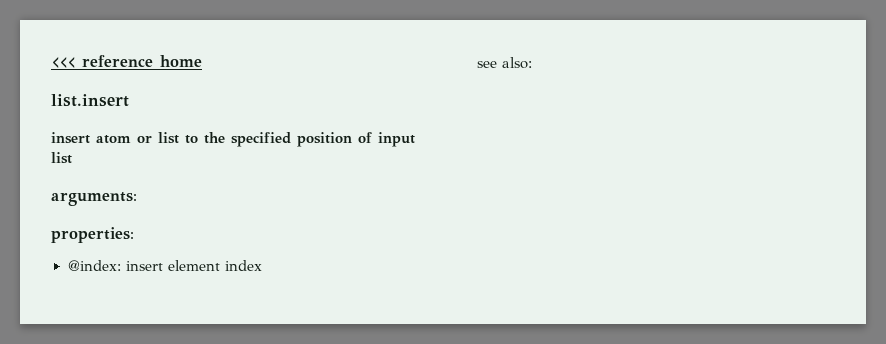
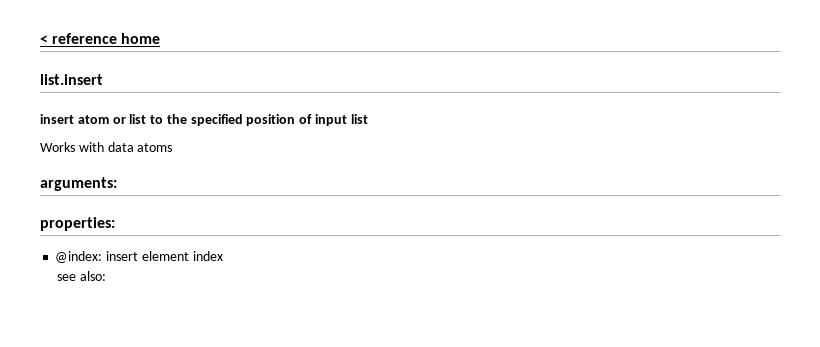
[51,57,75,68] <<< -> [40,35,48,44] <
(72, 158) none -> [40,142,173,152] // Works with data atoms

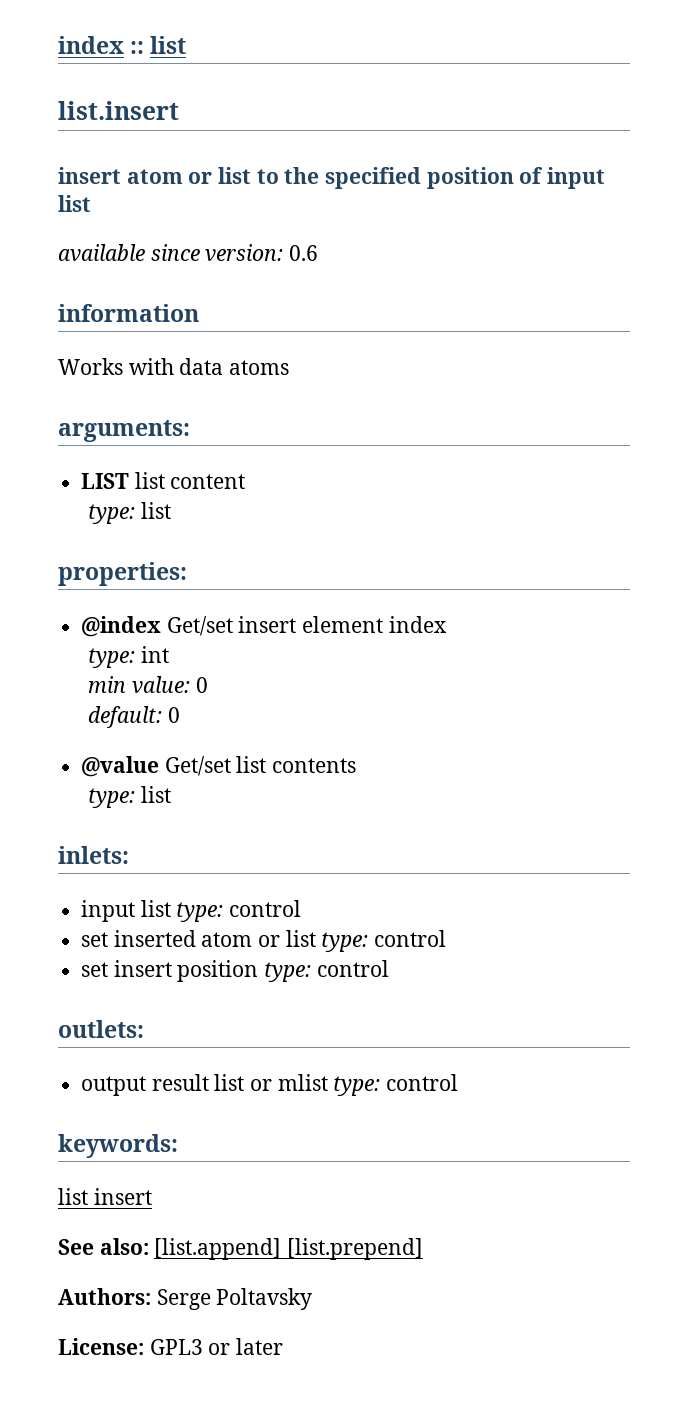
[40,33,161,44] < reference home -> [58,36,187,54] index :: list
(368, 119) none -> [58,244,319,261] [58,304,199,322] // available since version: 0.6 // information
(117, 184) none -> [81,472,246,489] [88,502,171,524] // LIST list content // type: list
[55,251,103,263] @index: -> [81,616,233,637] @index Get/set
[57,271,107,281] see also: -> [88,646,169,668] [88,676,208,693] [88,706,180,728] [81,756,357,777] [88,786,171,808] [58,846,129,864] [81,900,302,922] [81,930,447,952] [81,960,389,982] [58,1020,144,1038] [81,1074,459,1096] [58,1134,178,1158] [58,1188,152,1205] [58,1238,424,1260] [58,1288,313,1310] [58,1338,284,1355] type: int // min value: 0 // default: 0 // @value Get/set list contents // type: list // inlets: // input list type: control // set inserted atom or list type: control // set insert position type: control // outlets: // output result list or mlist type: control // keywords: // list insert // See also: [list.append] [list.prepend] // Authors: Serge Poltavsky // License: GPL3 or later

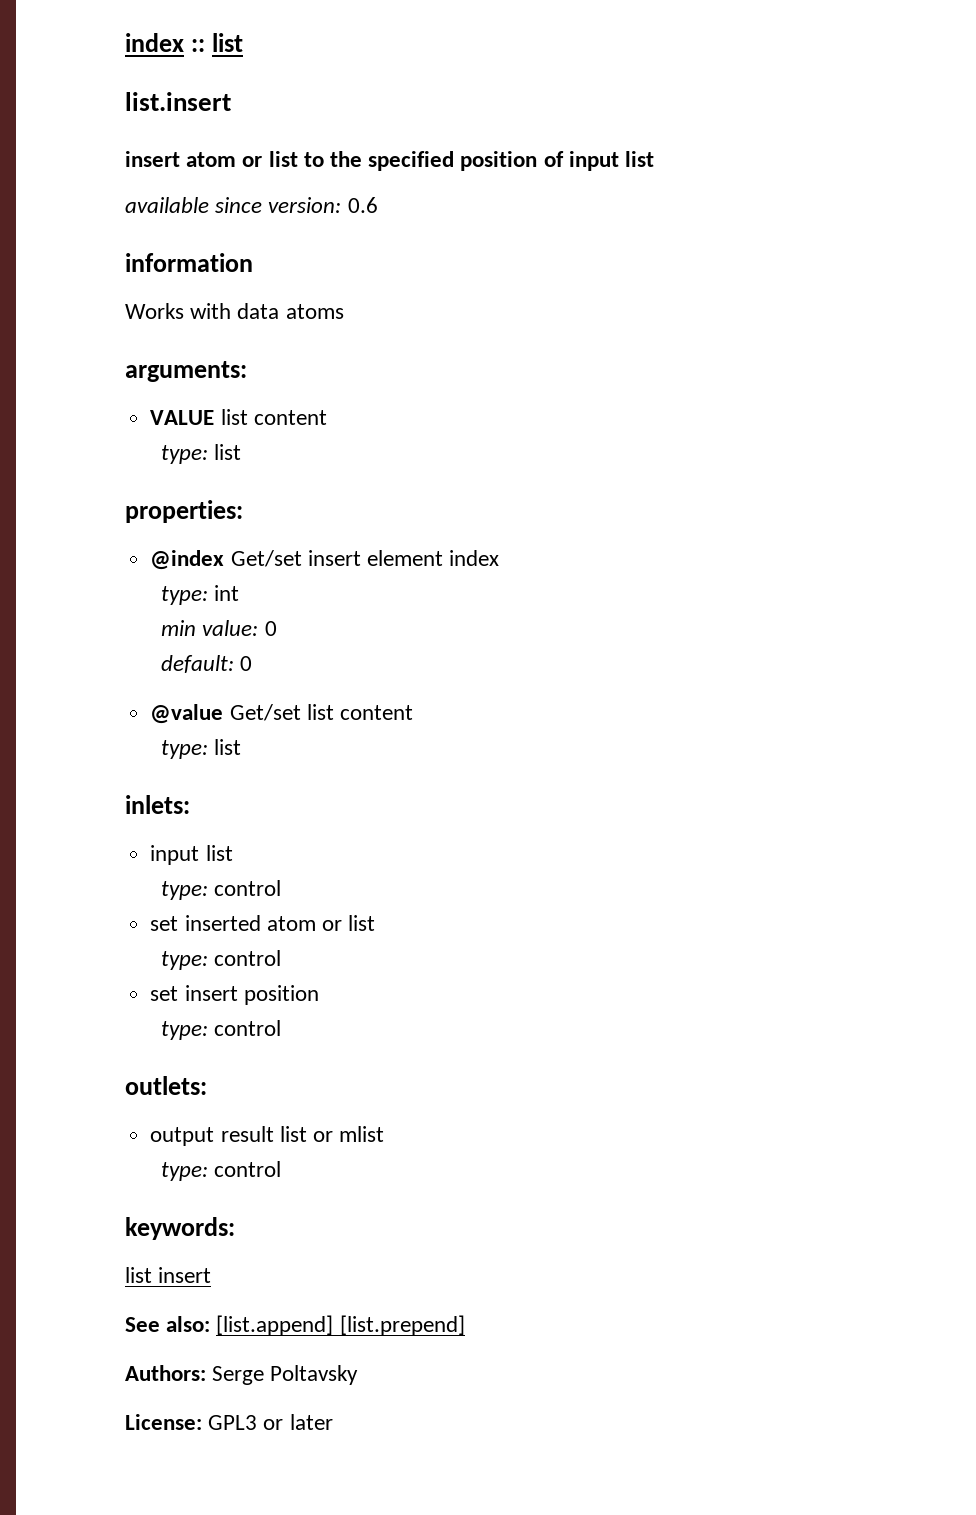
[81,473,130,489] LIST -> [150,410,215,425] VALUE
[272,758,357,773] contents -> [339,705,413,720] content
(171, 908) none -> (233, 853) //
(316, 938) none -> (376, 923) //
(259, 971) none -> (319, 995) //
(328, 1082) none -> (385, 1134) //

